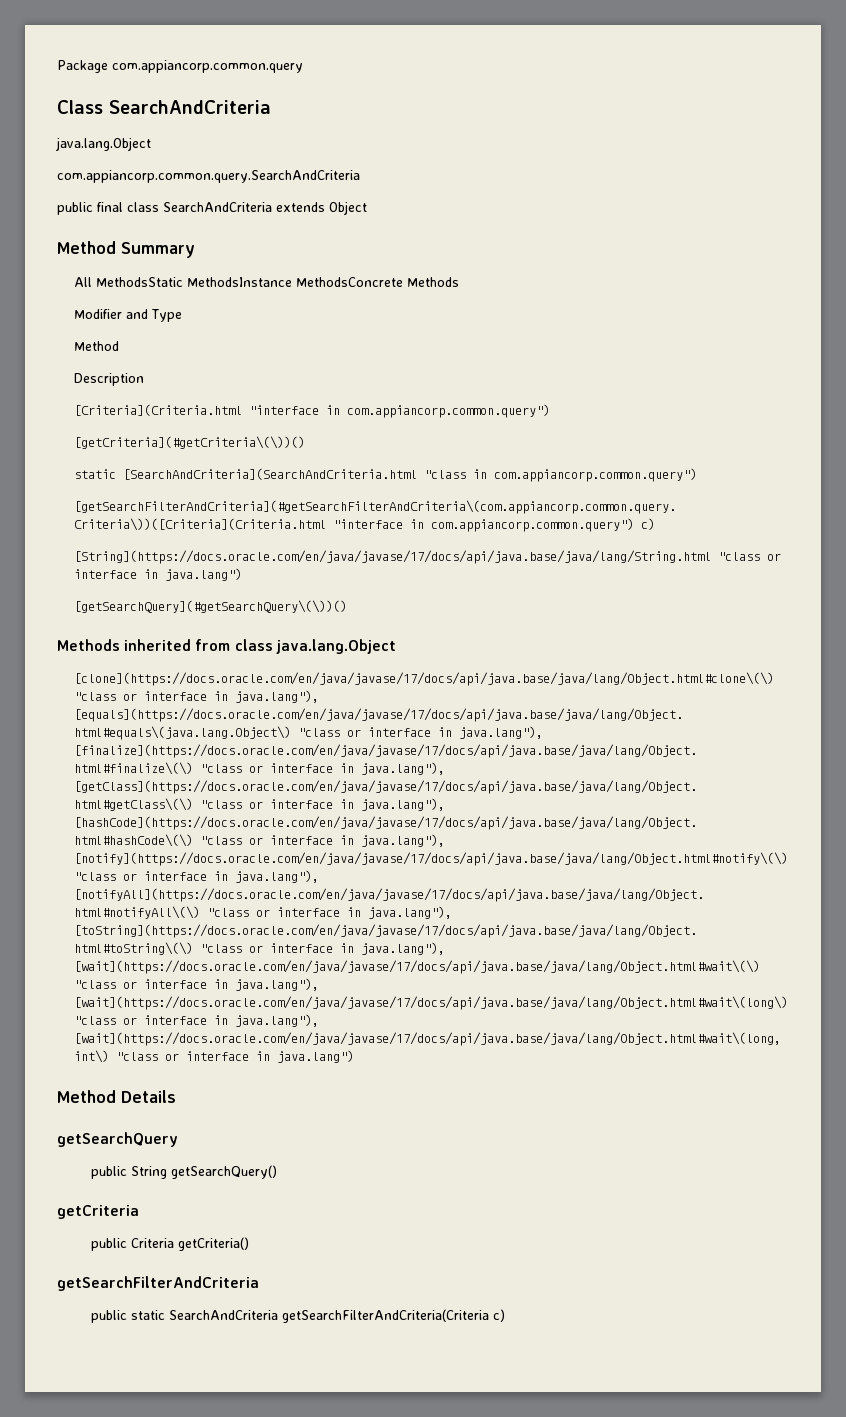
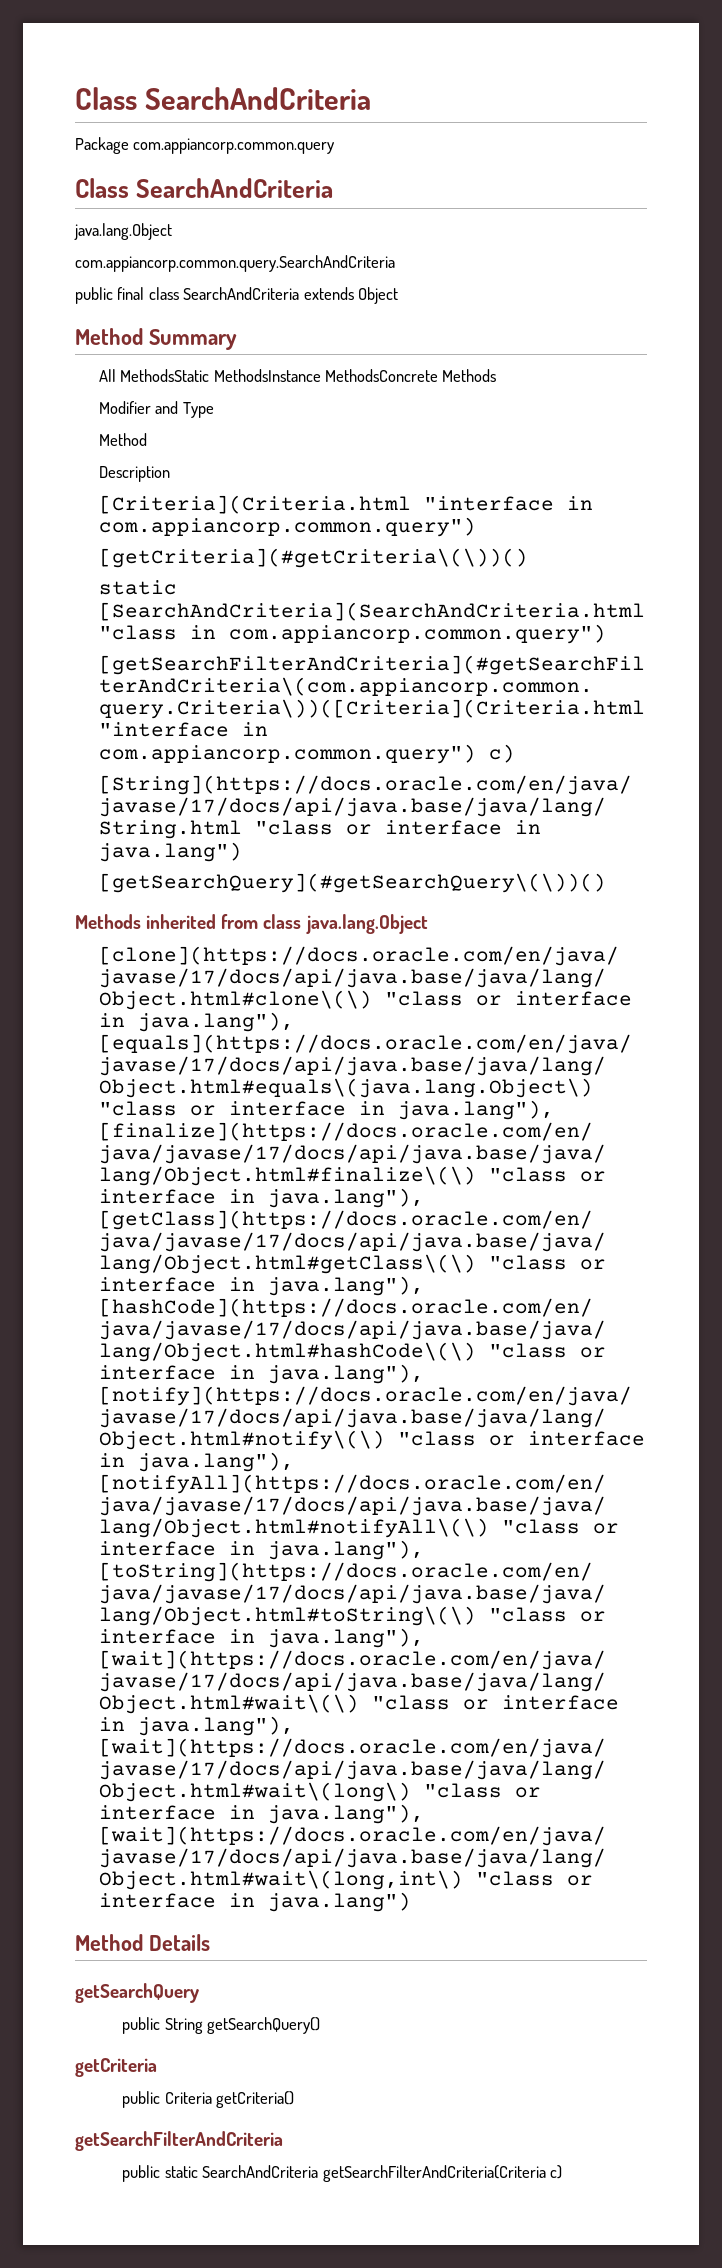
(57, 66) none -> [75,87,372,110] Class SearchAndCriteria //

